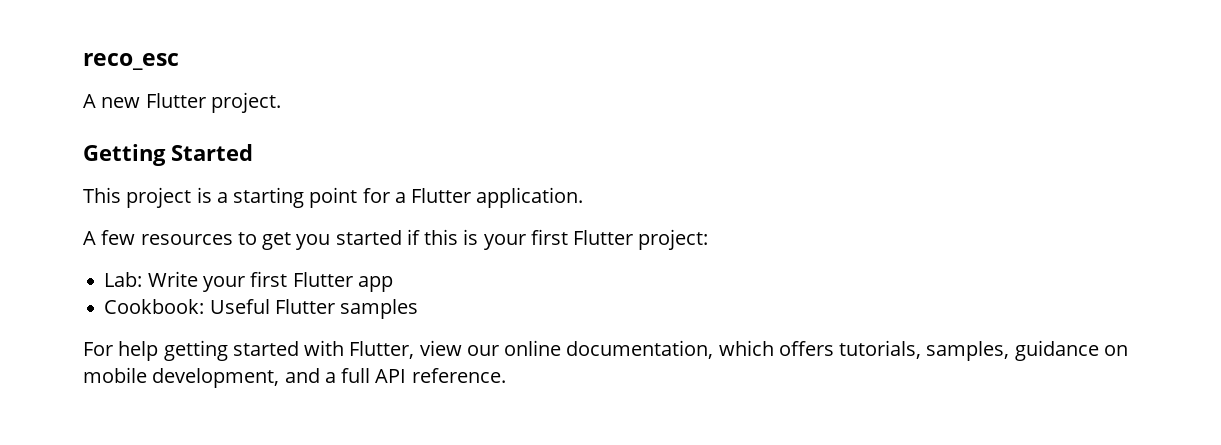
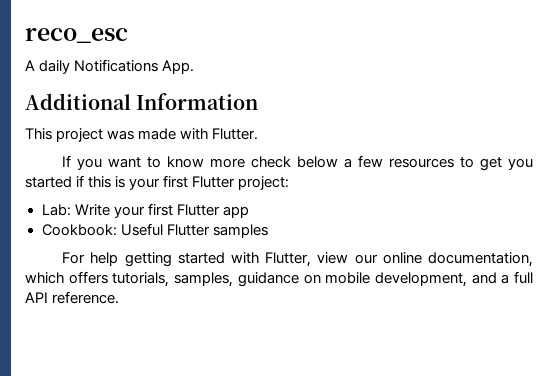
[101,92,281,113] [83,144,253,166] [83,187,584,208] [83,231,96,245] new Flutter project. // Getting Started // This project is a starting point for a Flutter application. // A -> [39,59,195,74] [25,93,259,110] [25,128,259,142] [62,155,353,170] daily Notifications App. // Additional Information // This project was made with Flutter. // If you want to know more check below a

